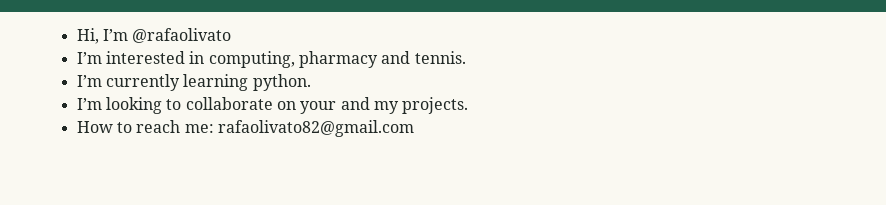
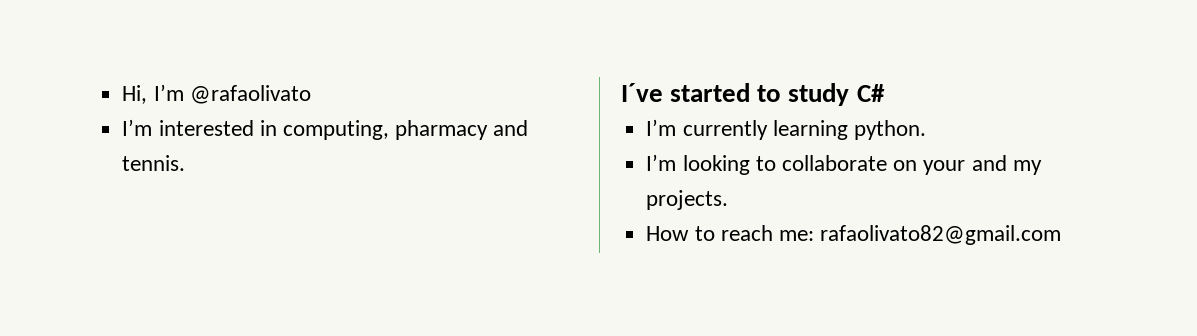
(466, 57) none -> [621,83,885,106] // I´ve started to study C#

